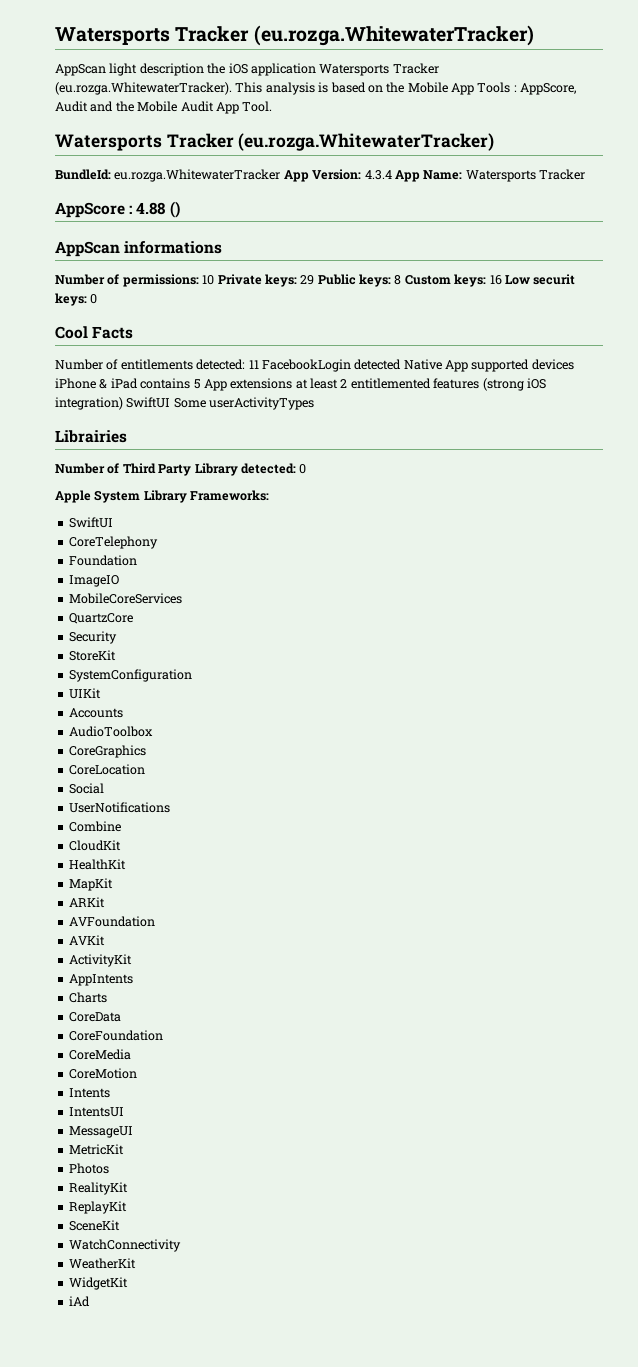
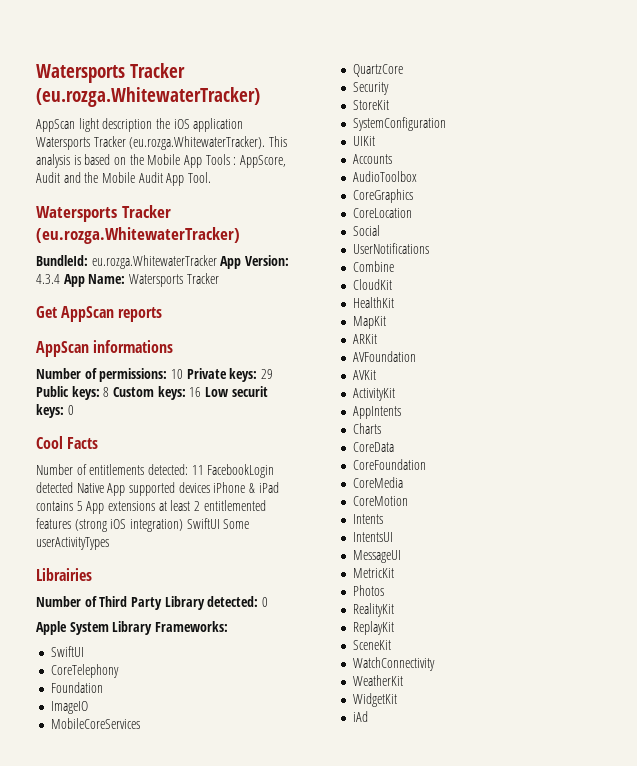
[55,201,180,218] AppScore : 4.88 () -> [36,306,163,322] Get AppScan reports

